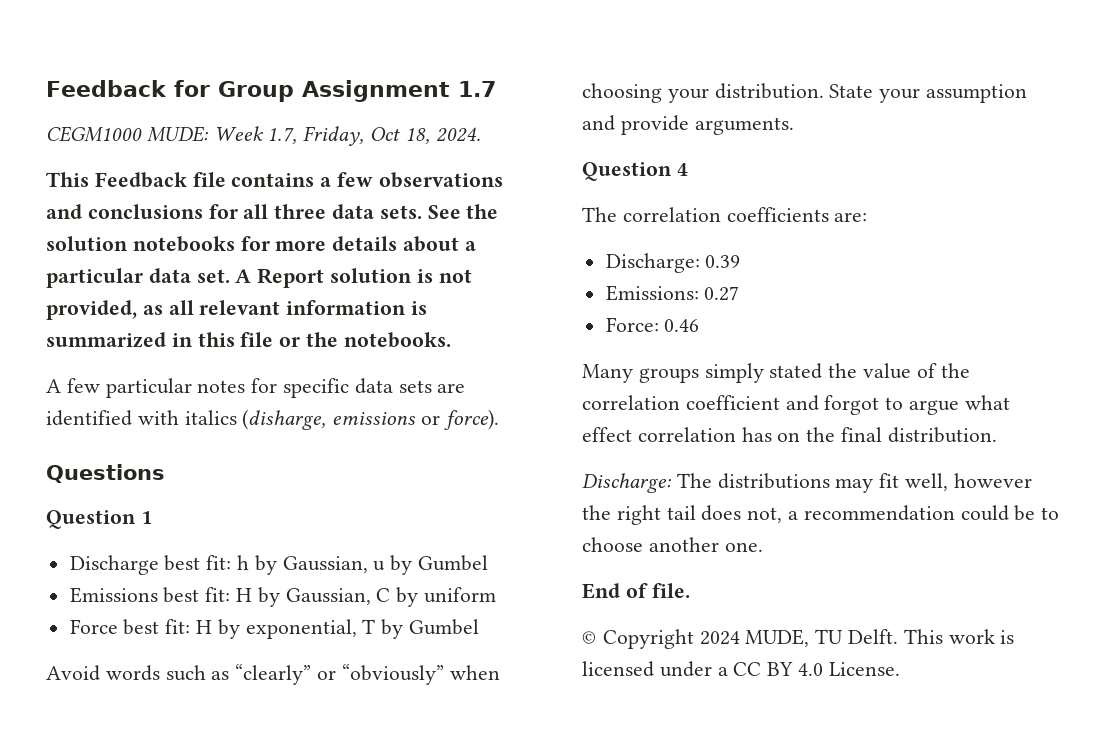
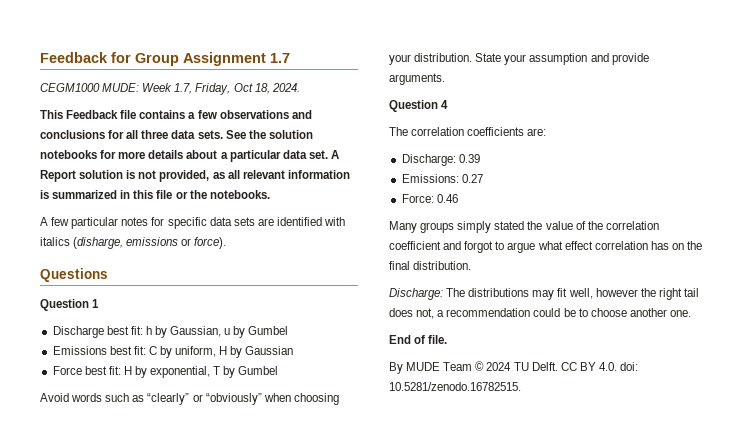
[236,587,497,607] H by Gaussian, C by uniform -> [148,346,294,358] C by uniform, H by Gaussian
[582,629,1015,649] [582,661,900,677] © Copyright 2024 MUDE, TU Delft. This work is licensed under a CC BY 4.0 License. -> [389,361,639,374] [389,382,521,391] By MUDE Team © 2024 TU Delft. CC BY 4.0. doi: 10.5281/zenodo.16782515.

